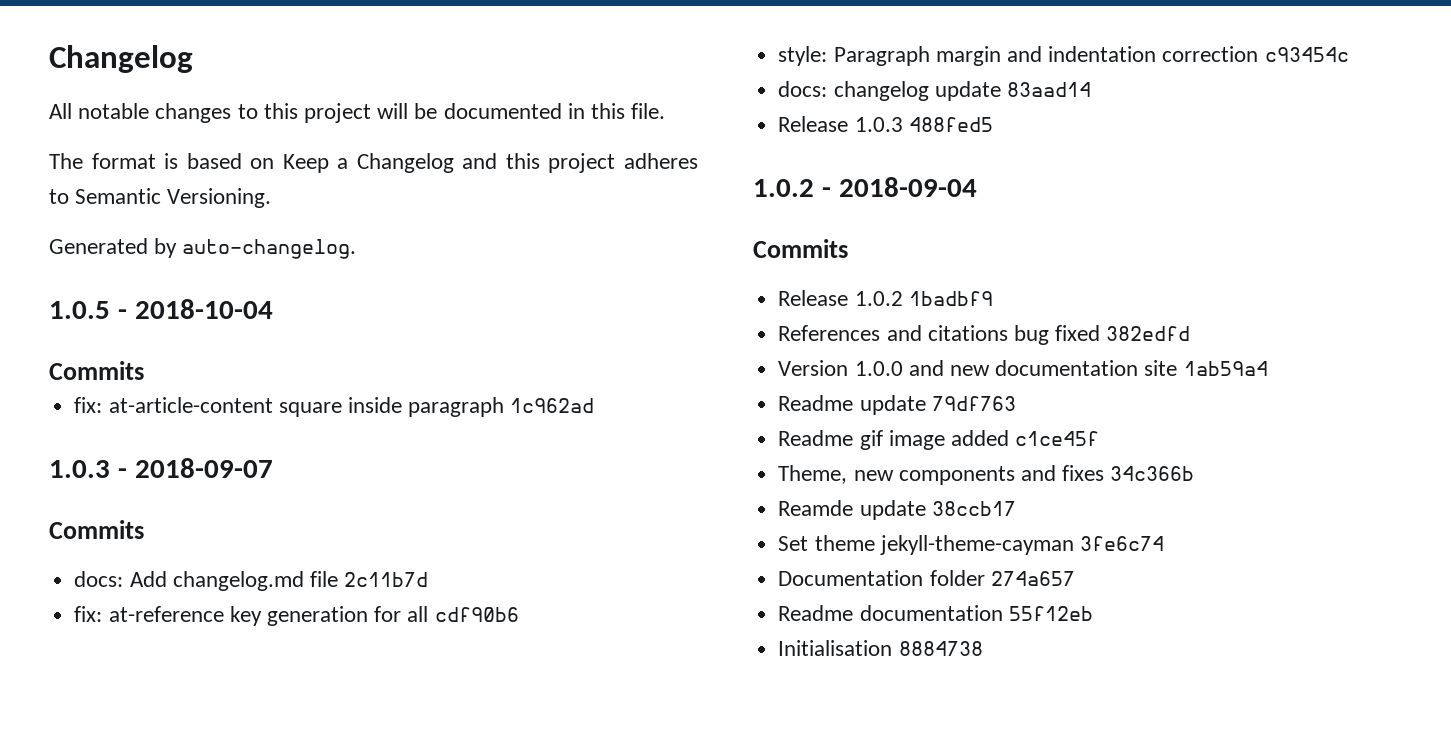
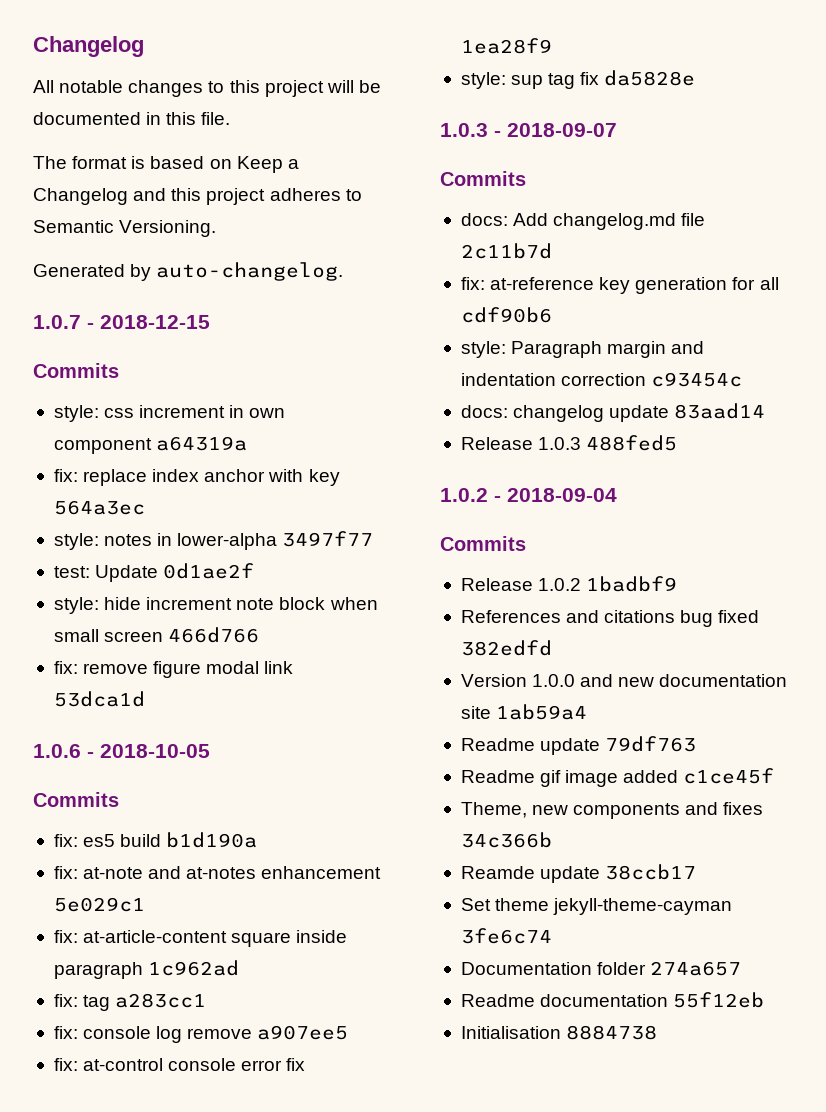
[49,299,273,319] [49,361,144,380] 1.0.5 - 2018-10-04 // Commits -> [33,315,210,329] [33,363,119,378] [53,405,286,422] [53,436,248,454] [53,469,340,486] [53,500,145,515] [53,531,374,550] [53,563,255,582] [53,597,378,614] [53,627,260,643] [53,661,294,678] [53,691,145,707] [33,744,210,758] [33,792,119,807] [53,832,258,848] [53,866,382,879] [53,897,145,912] 1.0.7 - 2018-12-15 // Commits // style: css increment in own component a64319a // fix: replace index anchor with key 564a3ec // style: notes in lower-alpha 3497f77 // test: Update 0d1ae2f // style: hide increment note block when small screen 466d766 // fix: remove figure modal link 53dca1d // 1.0.6 - 2018-10-05 // Commits // fix: es5 build b1d190a // fix: at-note and at-notes enhancement 5e029c1
(595, 405) none -> [53,993,207,1011] [53,1025,349,1043] [53,1058,306,1071] [460,38,552,54] [460,70,696,89] // fix: tag a283cc1 // fix: console log remove a907ee5 // fix: at-control console error fix 1ea28f9 // style: sup tag fix da5828e

